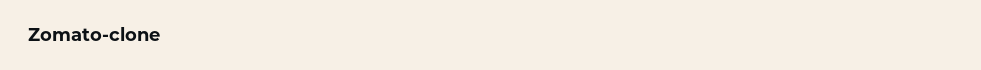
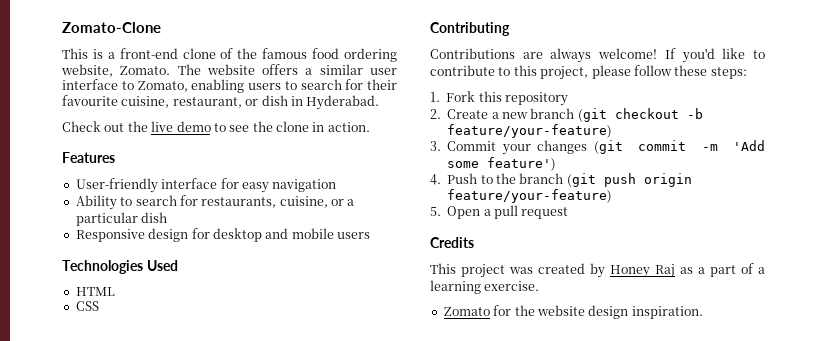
[28,27,160,41] Zomato-clone -> [62,22,161,33] [62,48,397,62] [61,64,397,77] [62,79,397,93] [62,95,380,110] [62,121,370,132] [62,152,115,163] [75,178,337,193] [75,195,355,210] [75,212,168,226] [75,228,370,242] [62,260,178,274] [75,287,115,296] [75,301,99,311] [430,22,510,36] [430,48,765,63] [430,65,747,80] [430,91,568,106] [430,108,703,122] [447,124,613,138] [430,140,765,155] [447,157,557,171] [430,173,692,187] [447,189,613,203] [430,205,569,219] [430,237,474,248] [430,263,765,278] [430,280,540,294] [443,305,703,319] Zomato-Clone // This is a front-end clone of the famous food ordering website, Zomato. The website offers a similar user interface to Zomato, enabling users to search for their favourite cuisine, restaurant, or dish in Hyderabad. // Check out the live demo to see the clone in action. // Features // User-friendly interface for easy navigation // Ability to search for restaurants, cuisine, or a particular dish // Responsive design for desktop and mobile users // Technologies Used // HTML // CSS // Contributing // Contributions are always welcome! If you'd like to contribute to this project, please follow these steps: // 1. Fork this repository // 2. Create a new branch (git checkout -b feature/your-feature) // 3. Commit your changes (git commit -m 'Add some feature') // 4. Push to the branch (git push origin feature/your-feature) // 5. Open a pull request // Credits // This project was created by Honey Raj as a part of a learning exercise. // Zomato for the website design inspiration.

